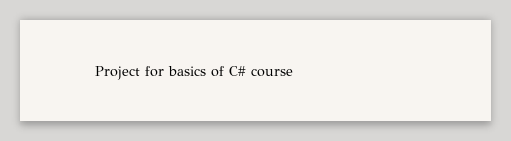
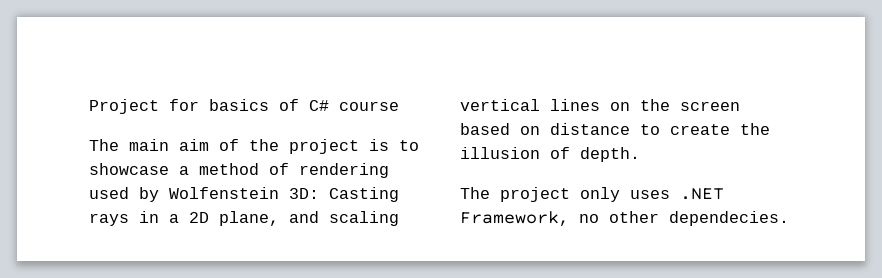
(293, 72) none -> [89,139,419,154] [89,163,389,178] [89,187,399,202] [89,211,399,226] [460,99,740,111] [460,123,770,135] [460,147,640,162] [460,187,724,202] [460,211,789,226] // The main aim of the project is to showcase a method of rendering used by Wolfenstein 3D: Casting rays in a 2D plane, and scaling vertical lines on the screen based on distance to create the illusion of depth. // The project only uses .NET Framework, no other dependecies.

